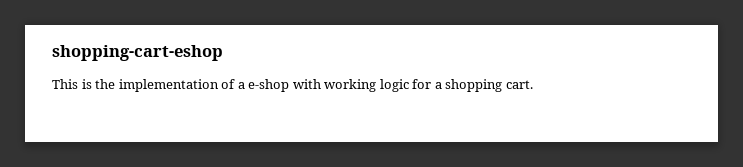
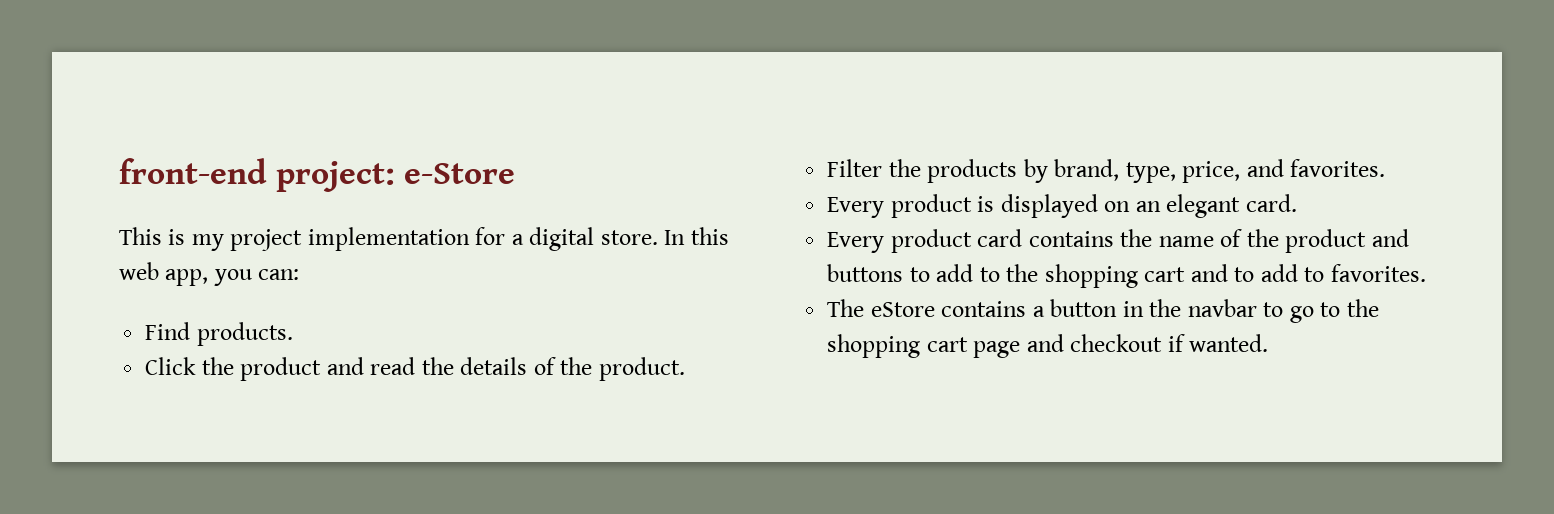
[52,45,223,61] shopping-cart-eshop -> [119,158,516,192] front-end project: e-Store
[95,79,533,92] the implementation of a e-shop with working logic for a shopping cart. -> [191,227,729,251] [119,262,300,286] [145,322,293,346] [145,357,685,381] [827,159,1386,183] [827,194,1297,218] [827,229,1409,253] [827,264,1426,288] [827,299,1379,323] [827,334,1269,358] my project implementation for a digital store. In this web app, you can: // Find products. // Click the product and read the details of the product. // Filter the products by brand, type, price, and favorites. // Every product is displayed on an elegant card. // Every product card contains the name of the product and buttons to add to the shopping cart and to add to favorites. // The eStore contains a button in the navbar to go to the shopping cart page and checkout if wanted.

